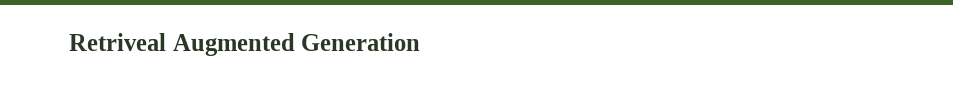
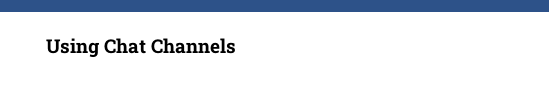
[69,33,421,56] Retriveal Augmented Generation -> [46,38,237,58] Using Chat Channels

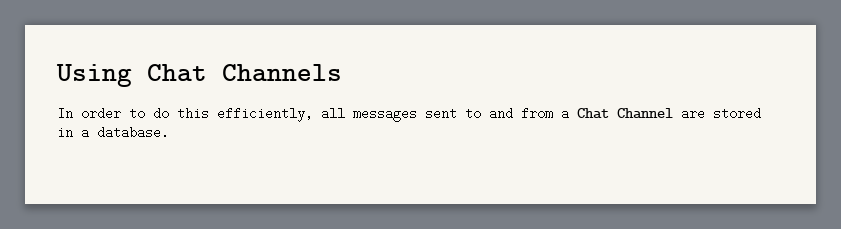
(237, 46) none -> [57,107,761,122] [57,126,169,139] // In order to do this efficiently, all messages sent to and from a Chat Channel are stored in a database.

